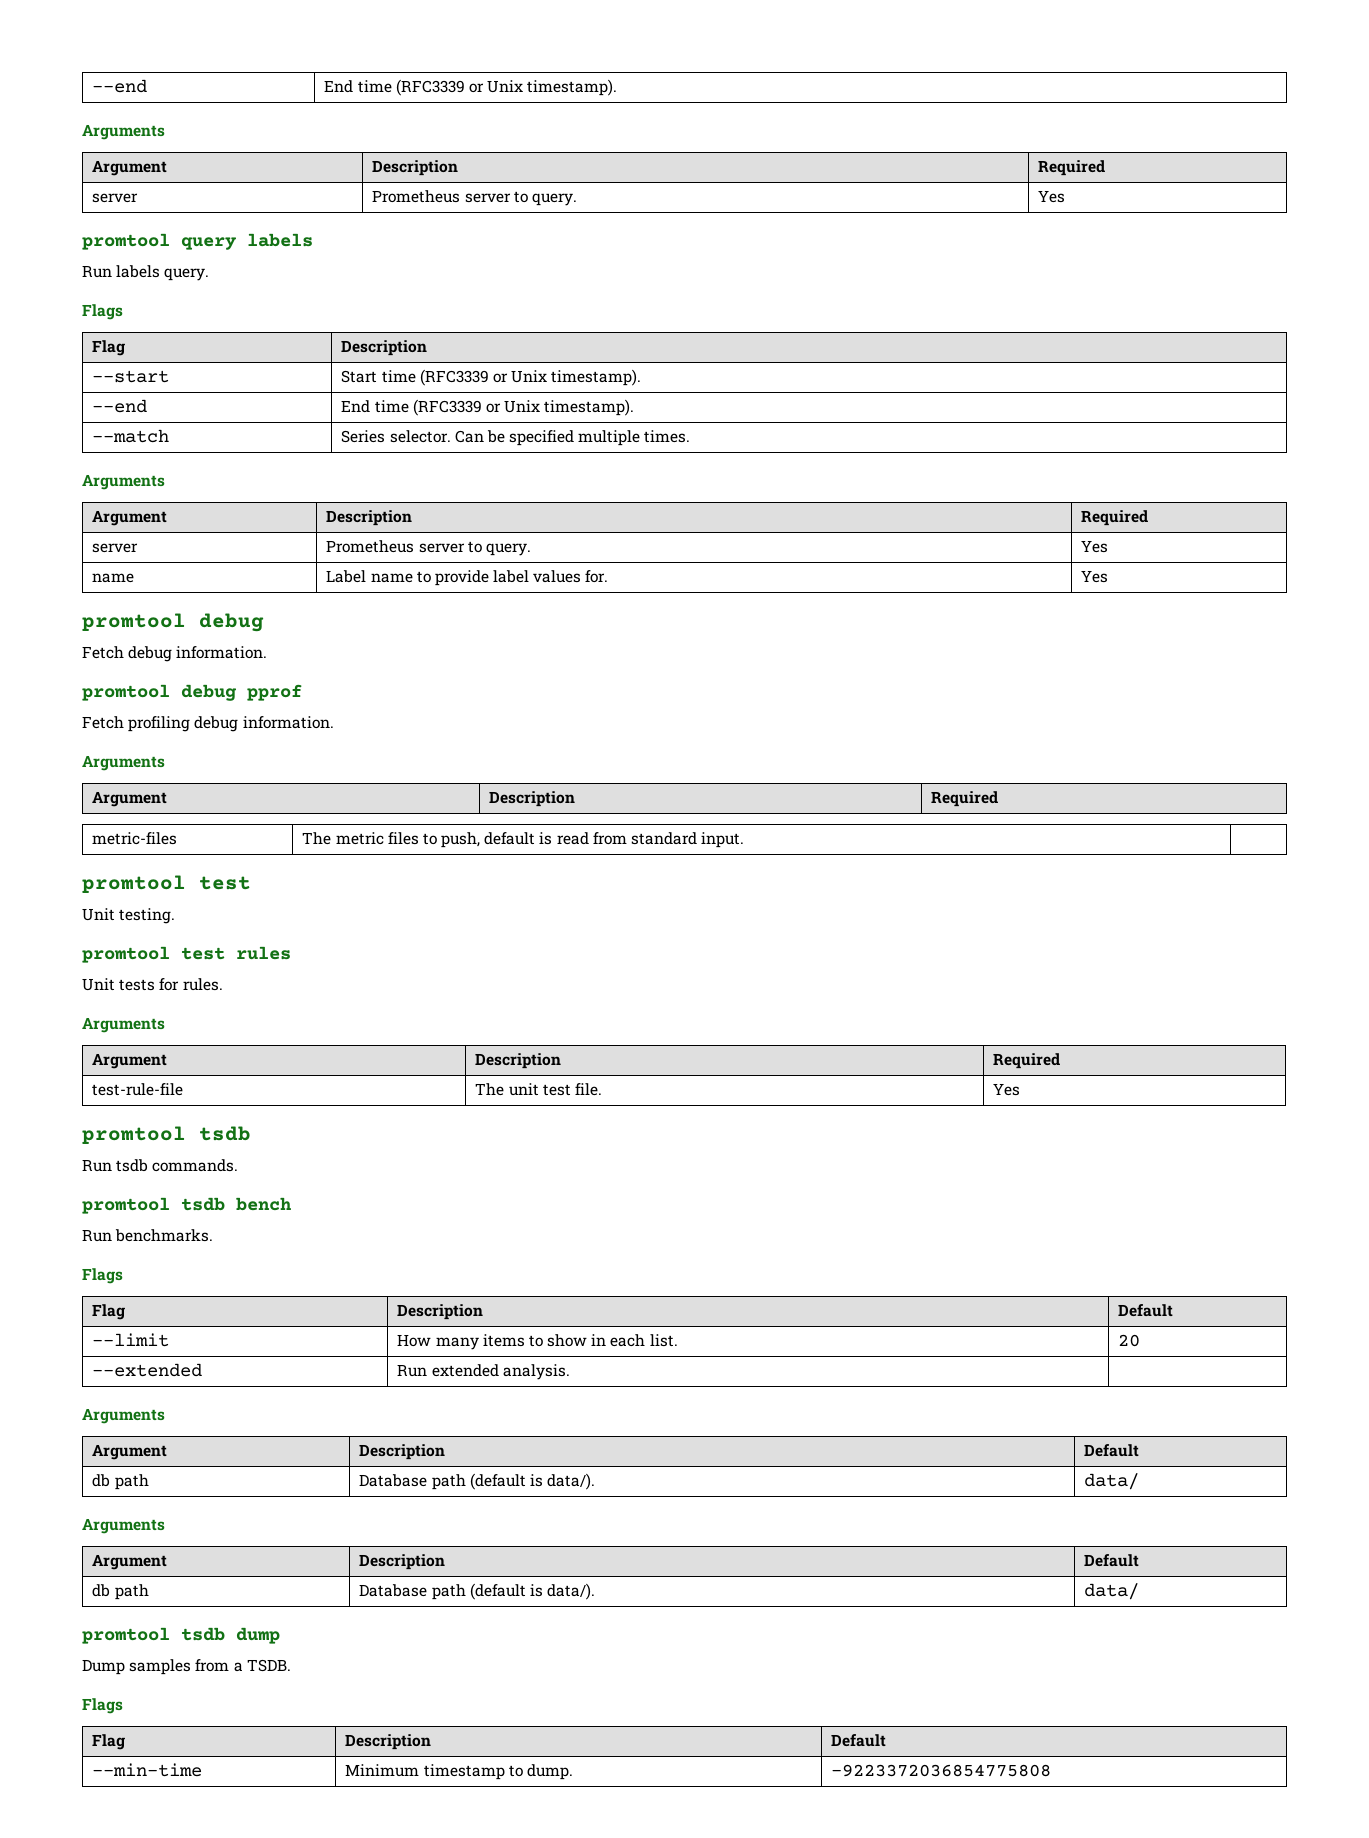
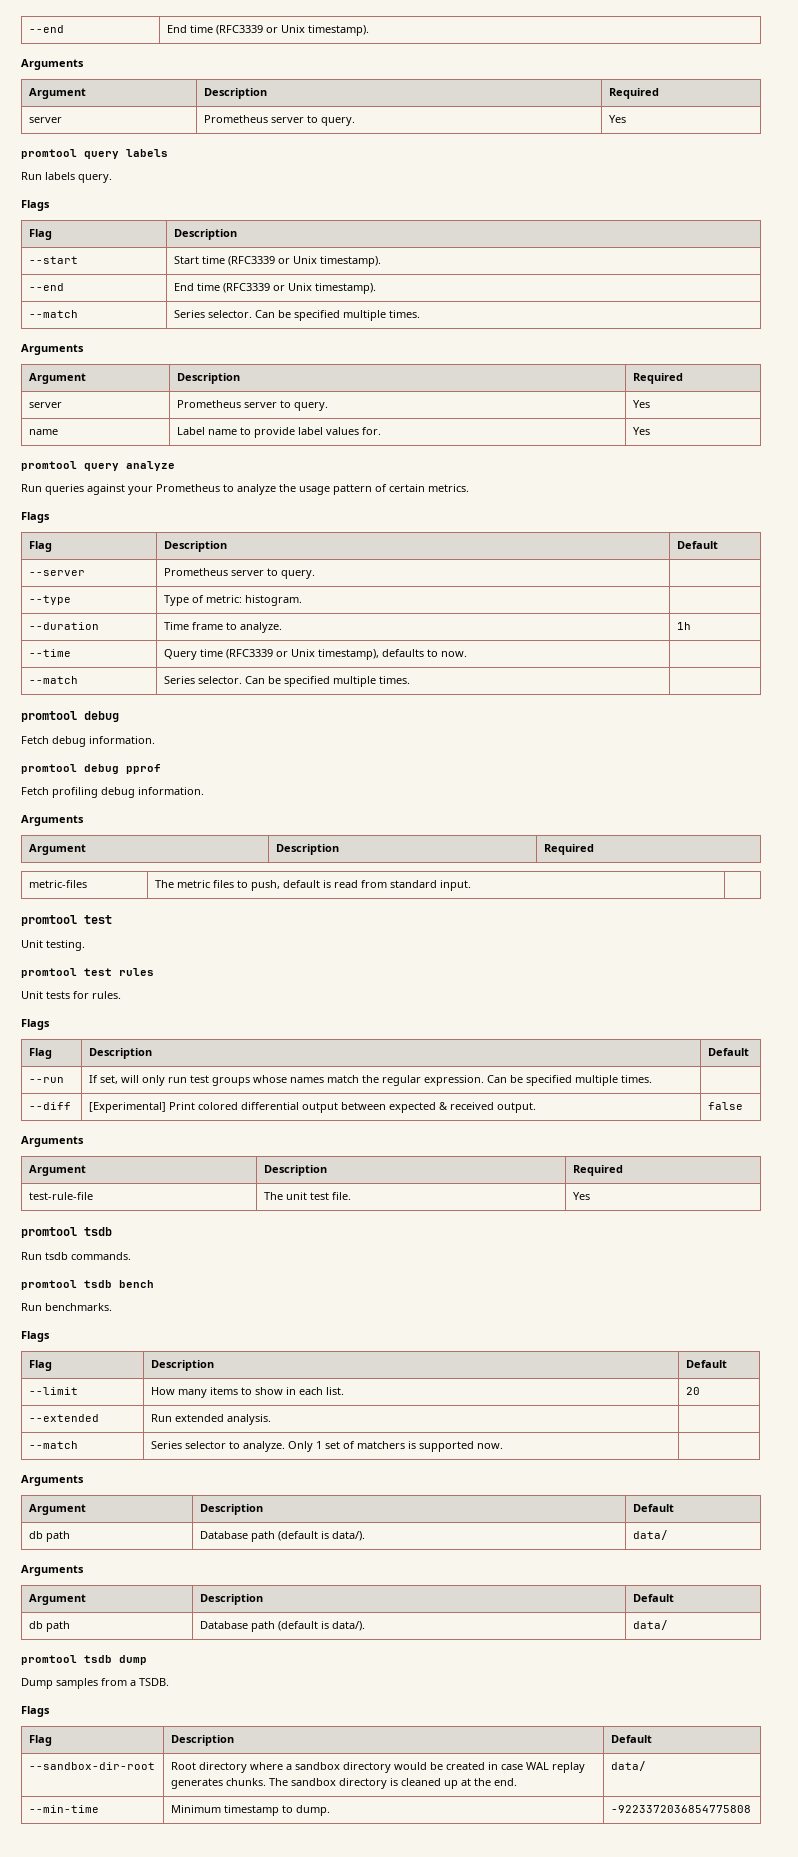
(1109, 576) none -> [21,461,175,471] [21,484,469,495] [21,512,50,523] [28,541,52,552] [163,541,227,552] [676,541,718,549] [28,570,85,576] [163,568,315,579] [28,595,71,605] [163,595,302,606] [28,622,99,630] [163,622,282,633] [676,622,691,630] [28,649,71,657] [163,649,467,660] [28,676,78,684] [163,676,410,687] // promtool query analyze // Run queries against your Prometheus to analyze the usage pattern of certain metrics. // Flags // Flag | Description | Default // --server | Prometheus server to query. | // --type | Type of metric: histogram. | // --duration | Time frame to analyze. | 1h // --time | Query time (RFC3339 or Unix timestamp), defaults to now. | // --match | Series selector. Can be specified multiple times. |
(223, 984) none -> [21,1019,50,1030] [28,1048,52,1059] [88,1048,152,1059] [707,1048,749,1056] [28,1077,64,1083] [88,1075,652,1086] [28,1102,71,1110] [88,1102,536,1113] [707,1102,743,1110] // Flags // Flag | Description | Default // --run | If set, will only run test groups whose names match the regular expression. Can be specified multiple times. | // --diff | [Experimental] Print colored differential output between expected & received output. | false
(570, 1372) none -> [28,1441,78,1449] [150,1441,503,1452] // --match | Series selector to analyze. Only 1 set of matchers is supported now. |
(887, 1740) none -> [28,1762,155,1770] [170,1762,585,1773] [170,1778,517,1789] [610,1761,646,1771] // --sandbox-dir-root | Root directory where a sandbox directory would be created in case WAL replay generates chunks. The sandbox directory is cleaned up at the end. | data/

